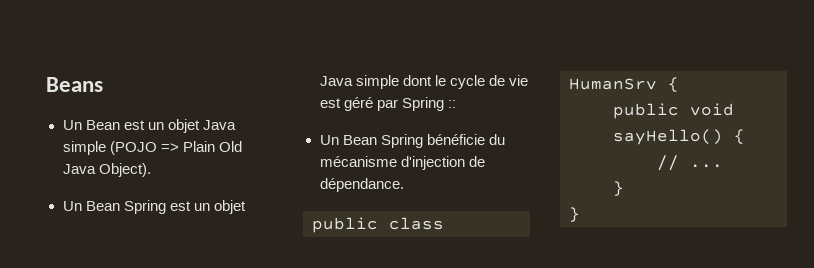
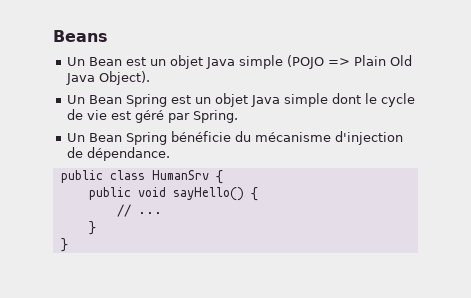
[401,97,456,111] Spring :: -> [192,110,238,123] Spring.

